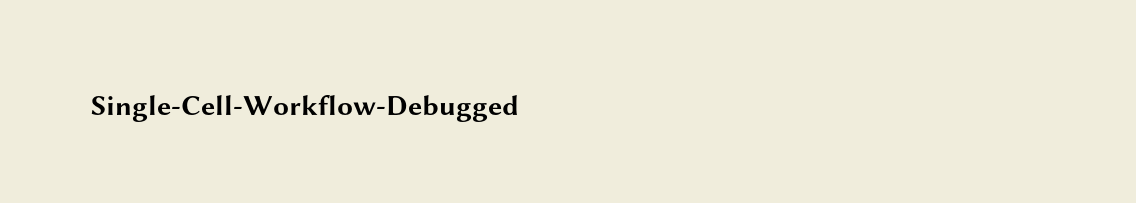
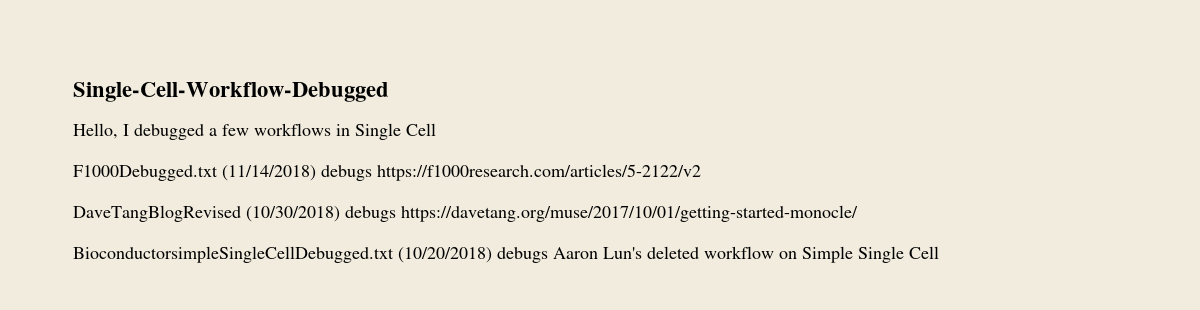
(519, 108) none -> [73,123,436,140] [73,164,701,181] [73,205,858,222] [73,246,939,263] // Hello, I debugged a few workflows in Single Cell // F1000Debugged.txt (11/14/2018) debugs https://f1000research.com/articles/5-2122/v2 // DaveTangBlogRevised (10/30/2018) debugs https://davetang.org/muse/2017/10/01/getting-started-monocle/ // BioconductorsimpleSingleCellDebugged.txt (10/20/2018) debugs Aaron Lun's deleted workflow on Simple Single Cell

